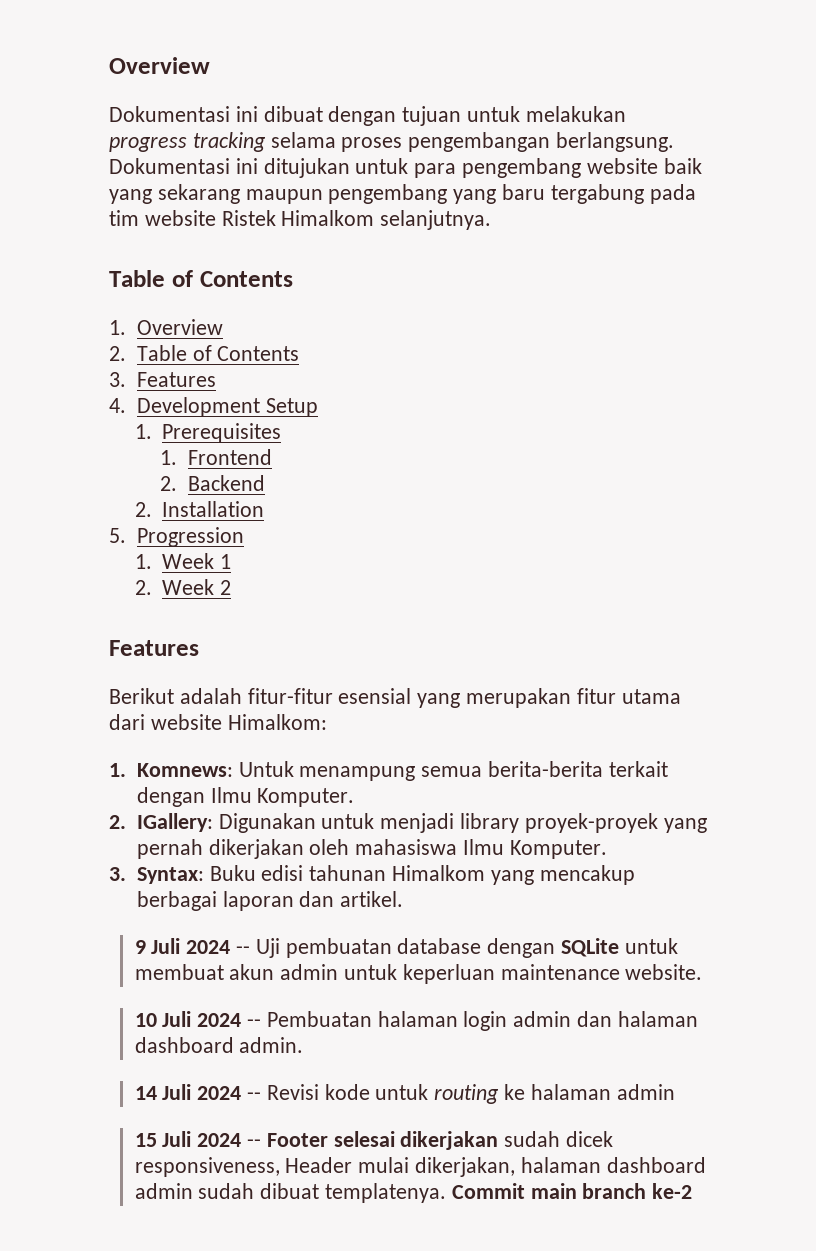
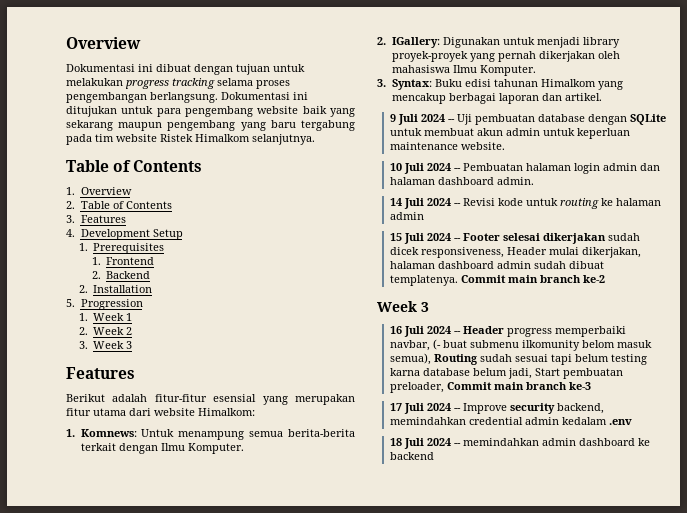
(232, 587) none -> [78,341,133,349] // 3. Week 3
(693, 1191) none -> [377,301,429,312] [389,326,626,337] [389,339,652,351] [389,353,647,365] [389,368,623,379] [389,382,591,393] [389,403,604,414] [389,417,632,425] [389,438,650,449] [389,452,434,460] // Week 3 // 16 Juli 2024 -- Header progress memperbaiki navbar, (- buat submenu ilkomunity belom masuk semua), Routing sudah sesuai tapi belum testing karna database belum jadi, Start pembuatan preloader, Commit main branch ke-3 // 17 Juli 2024 -- Improve security backend, memindahkan credential admin kedalam .env // 18 Juli 2024 -- memindahkan admin dashboard ke backend

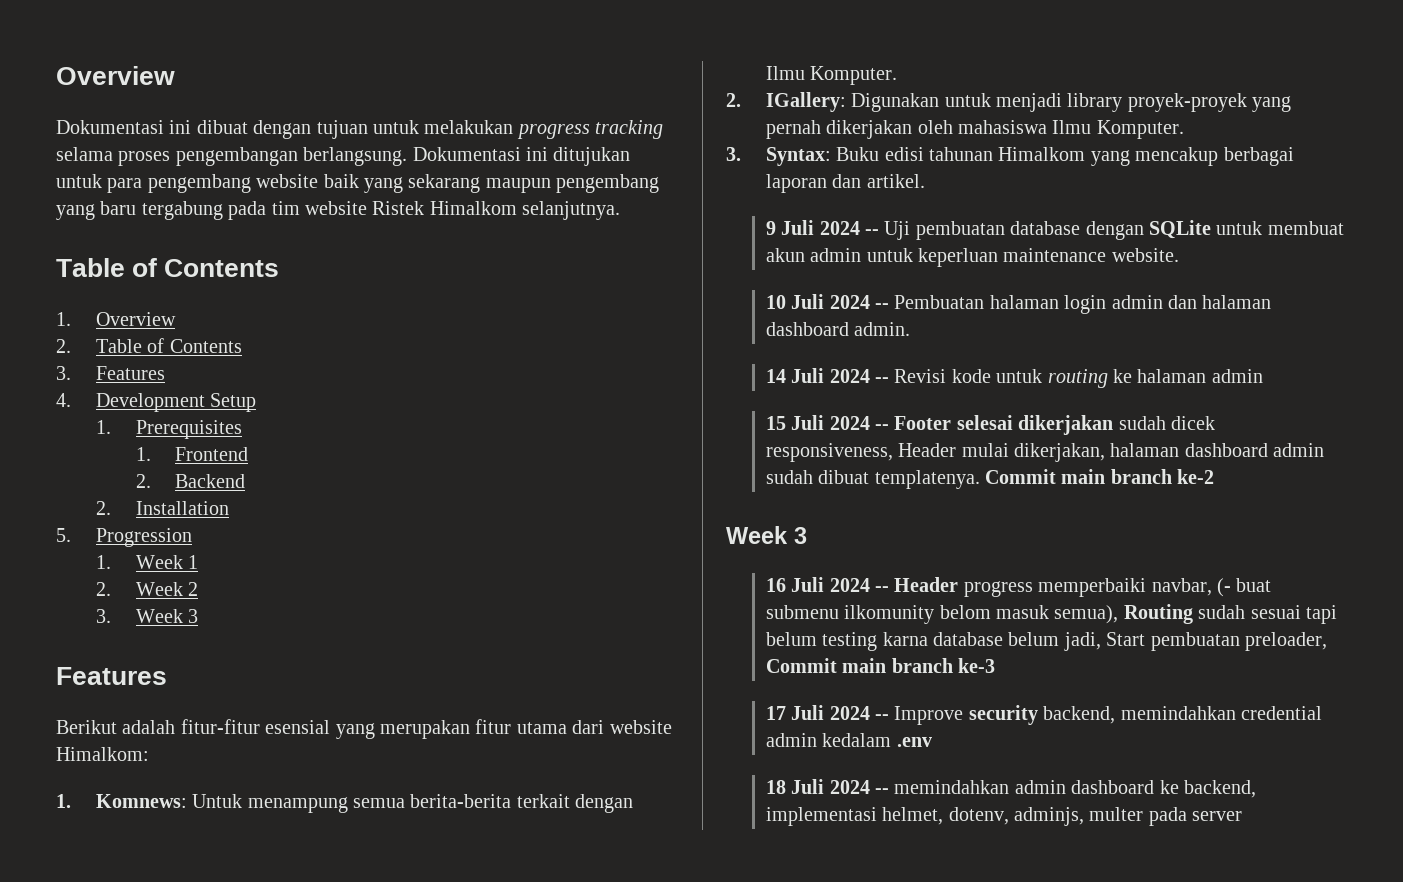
[389,452,434,460] backend -> [1183,780,1256,798] [765,807,1243,826] backend, implementasi helmet, dotenv, adminjs, multer pada server

